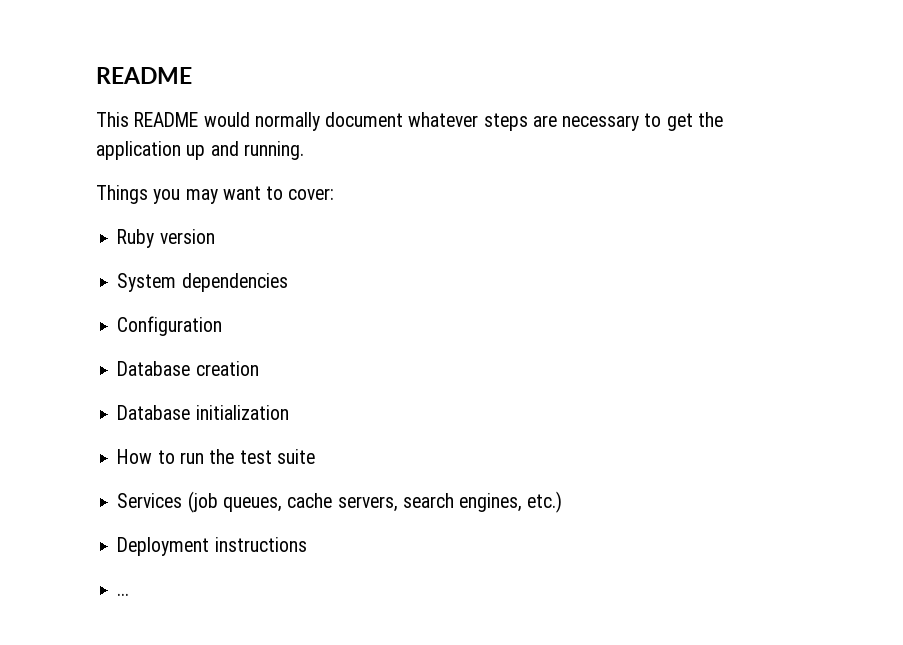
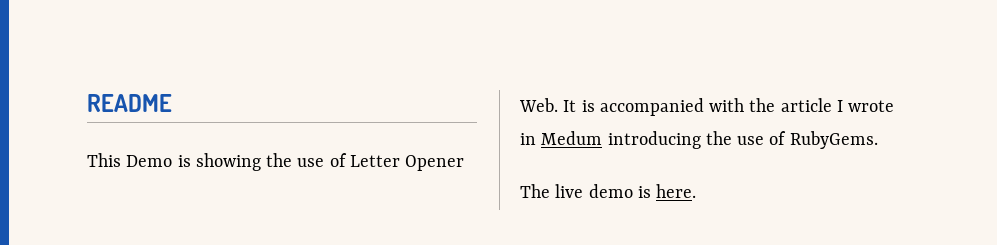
[134,112,723,131] [96,141,304,160] [96,185,335,204] [117,229,215,248] [117,273,288,292] [117,316,223,336] [117,361,259,376] [117,405,289,420] [117,449,315,464] [117,491,563,513] [117,537,307,556] [117,593,130,596] README would normally document whatever steps are necessary to get the application up and running. // Things you may want to cover: // Ruby version // System dependencies // Configuration // Database creation // Database initialization // How to run the test suite // Services (job queues, cache servers, search engines, etc.) // Deployment instructions // ... -> [126,153,465,171] [519,98,895,116] [520,131,878,149] [520,184,697,198] Demo is showing the use of Letter Opener Web. It is accompanied with the article I wrote in Medum introducing the use of RubyGems. // The live demo is here.

